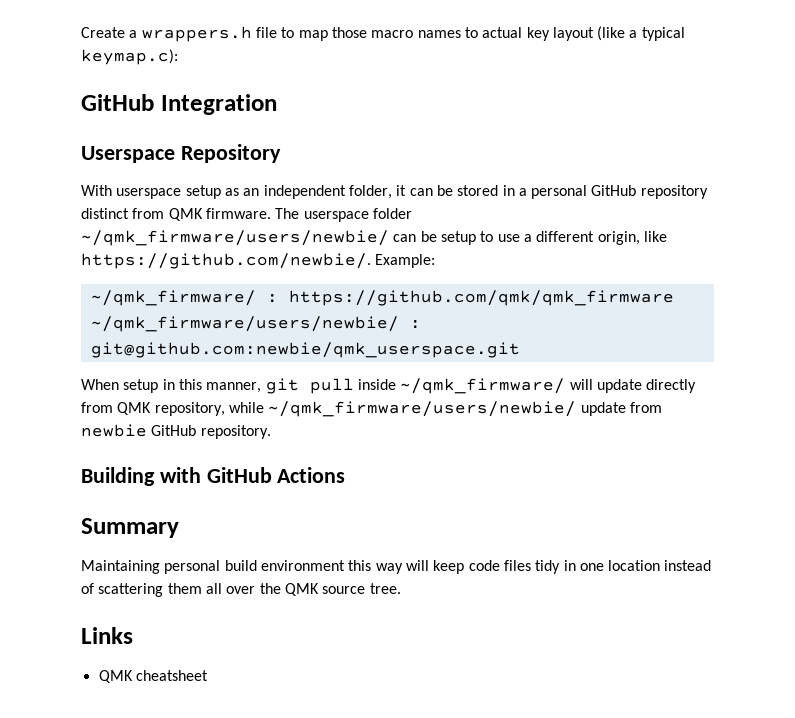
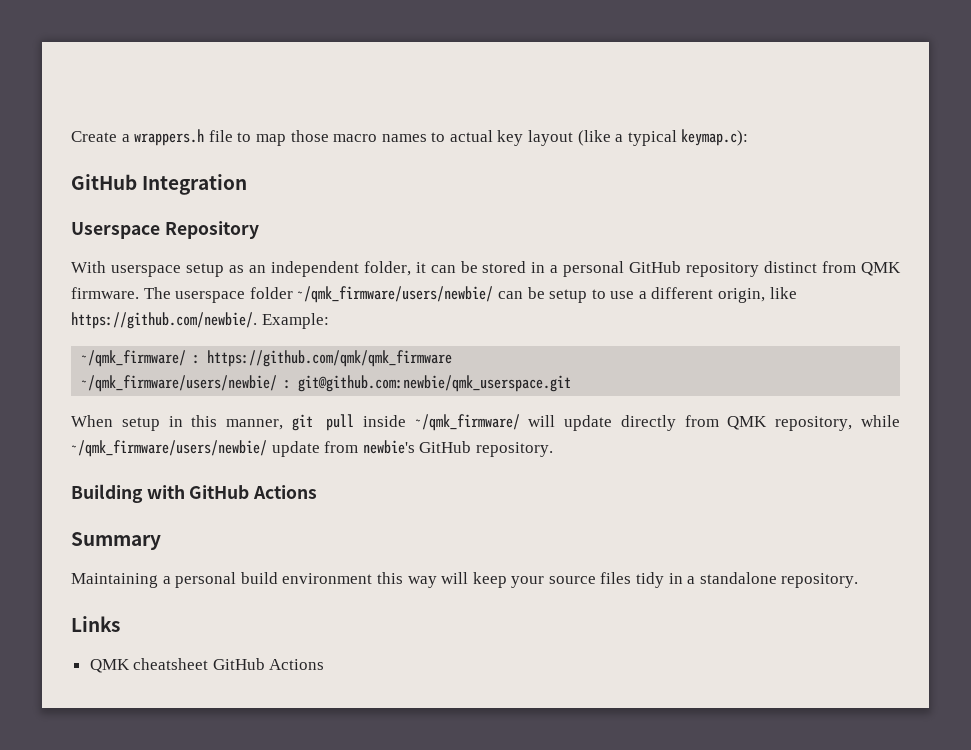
[81,424,147,437] newbie -> [362,440,415,454] newbie's
(160, 567) none -> [162,576,171,584] a
[468,560,500,571] code -> [511,576,596,588] your source
[579,560,712,571] [81,583,401,597] one location instead of scattering them all over the QMK source tree. -> [687,572,859,588] a standalone repository.
(208, 675) none -> [212,658,325,670] GitHub Actions

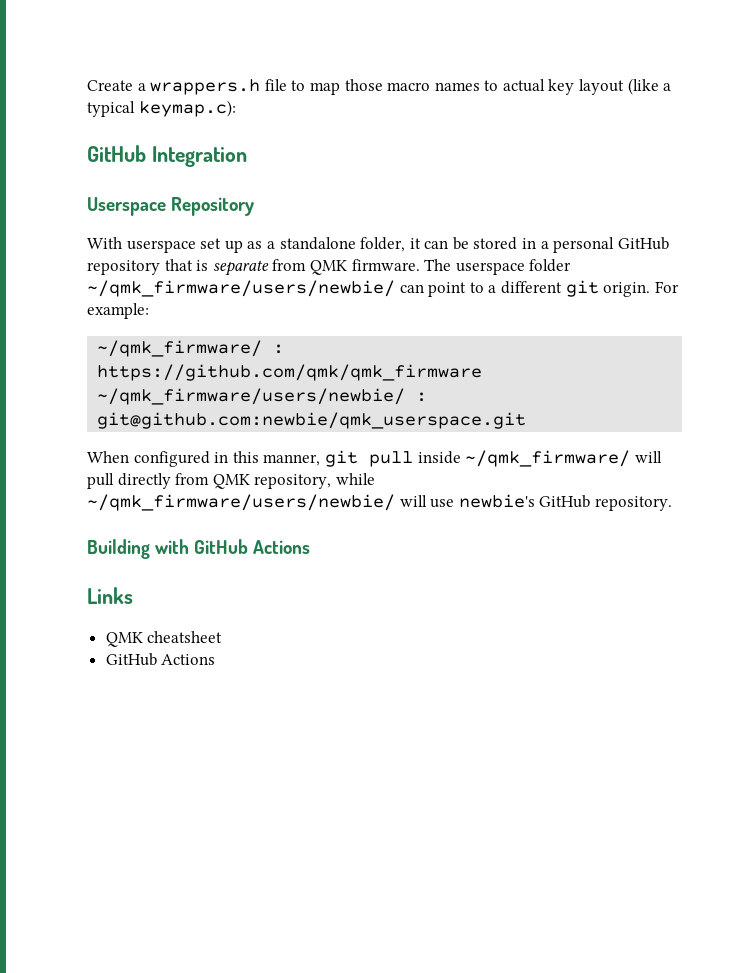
[185,261,359,277] setup as an independent -> [200,237,356,253] set up as a standalone
[764,261,818,273] distinct -> [164,259,269,276] that is separate
[527,287,797,303] [71,312,329,329] be setup to use a different origin, like https://github.com/newbie/. Example: -> [428,280,679,297] [87,303,149,319] point to a different git origin. For example:
[121,417,160,431] setup -> [133,451,210,467] configured
[564,415,613,431] update -> [87,473,114,489] pull
[271,441,359,457] update from -> [399,495,455,508] will use
[71,532,161,550] [71,572,859,588] // Summary // Maintaining a personal build environment this way will keep your source files tidy in a standalone repository. -> (311, 547) none
(209, 664) none -> (223, 637) //

